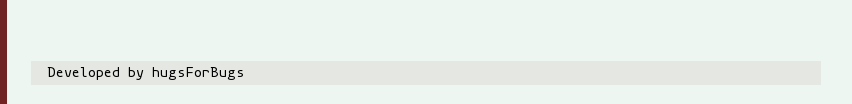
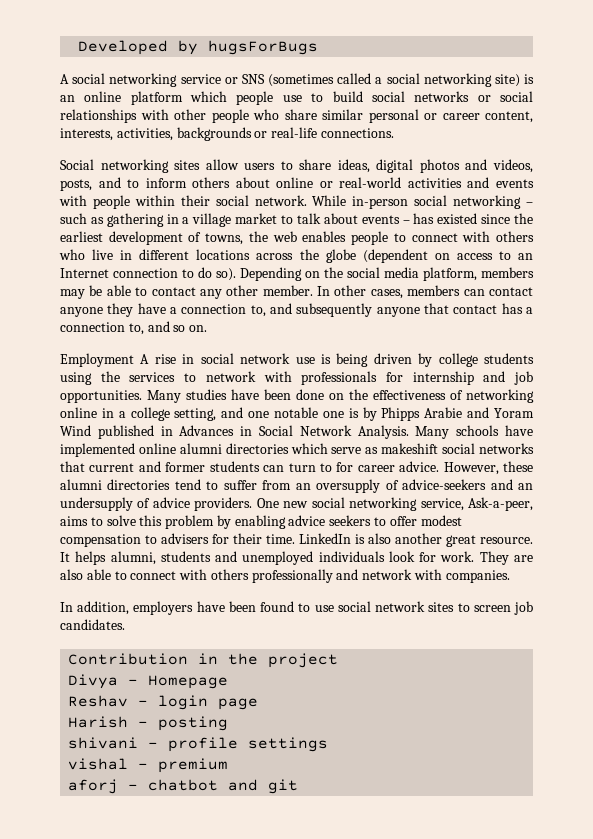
(246, 73) none -> [60,73,535,87] [60,91,533,105] [60,109,533,123] [60,127,394,141] [60,159,533,173] [60,177,534,191] [59,195,533,209] [60,213,533,227] [60,231,534,245] [59,249,533,263] [60,267,534,281] [60,285,533,299] [60,303,533,317] [60,321,208,335] [60,353,534,367] [60,371,533,385] [60,389,534,403] [60,407,534,421] [60,425,533,439] [60,443,535,457] [60,461,533,475] [60,479,533,493] [60,497,534,511] [60,515,462,529] [60,533,533,547] [60,551,533,565] [60,569,510,583] [60,601,533,615] [60,619,125,630] [68,653,339,668] [68,674,229,689] [68,695,259,710] [68,716,229,731] [68,737,329,752] [68,758,229,773] [68,779,299,794] // A social networking service or SNS (sometimes called a social networking site) is an online platform which people use to build social networks or social relationships with other people who share similar personal or career content, interests, activities, backgrounds or real-life connections. // Social networking sites allow users to share ideas, digital photos and videos, posts, and to inform others about online or real-world activities and events with people within their social network. While in-person social networking – such as gathering in a village market to talk about events – has existed since the earliest development of towns, the web enables people to connect with others who live in different locations across the globe (dependent on access to an Internet connection to do so). Depending on the social media platform, members may be able to contact any other member. In other cases, members can contact anyone they have a connection to, and subsequently anyone that contact has a connection to, and so on. // Employment A rise in social network use is being driven by college students using the services to network with professionals for internship and job opportunities. Many studies have been done on the effectiveness of networking online in a college setting, and one notable one is by Phipps Arabie and Yoram Wind published in Advances in Social Network Analysis. Many schools have implemented online alumni directories which serve as makeshift social networks that current and former students can turn to for career advice. However, these alumni directories tend to suffer from an oversupply of advice-seekers and an undersupply of advice providers. One new social networking service, Ask-a-peer, aims to solve this problem by enabling advice seekers to offer modest compensation to advisers for their time. LinkedIn is also another great resource. It helps alumni, students and unemployed individuals look for work. They are also able to connect with others professionally and network with companies. // In addition, employers have been found to use social network sites to screen job candidates. // Contribution in the project // Divya - Homepage // Reshav - login page // Harish - posting // shivani - profile settings // vishal - premium // aforj - chatbot and git

